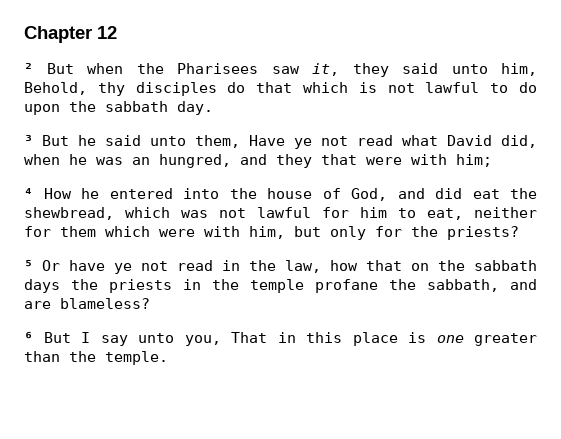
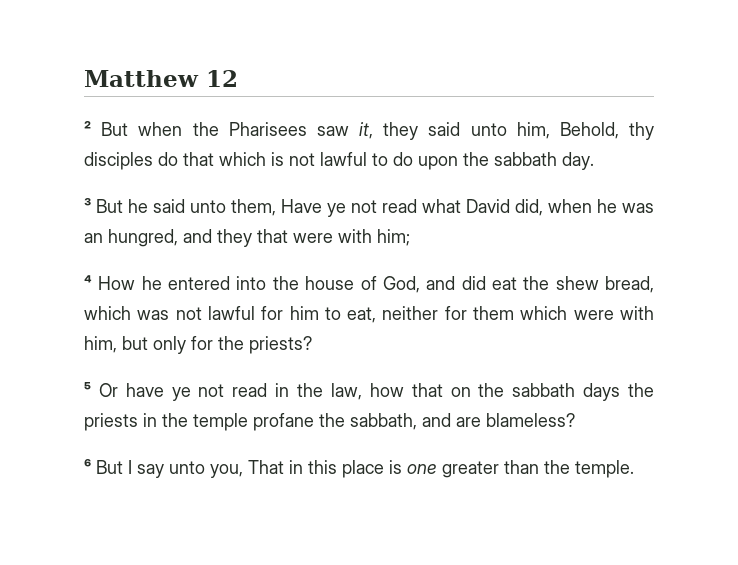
[24,26,92,43] Chapter -> [84,70,199,87] Matthew
[24,207,114,220] shewbread, -> [555,276,654,293] shew bread,

